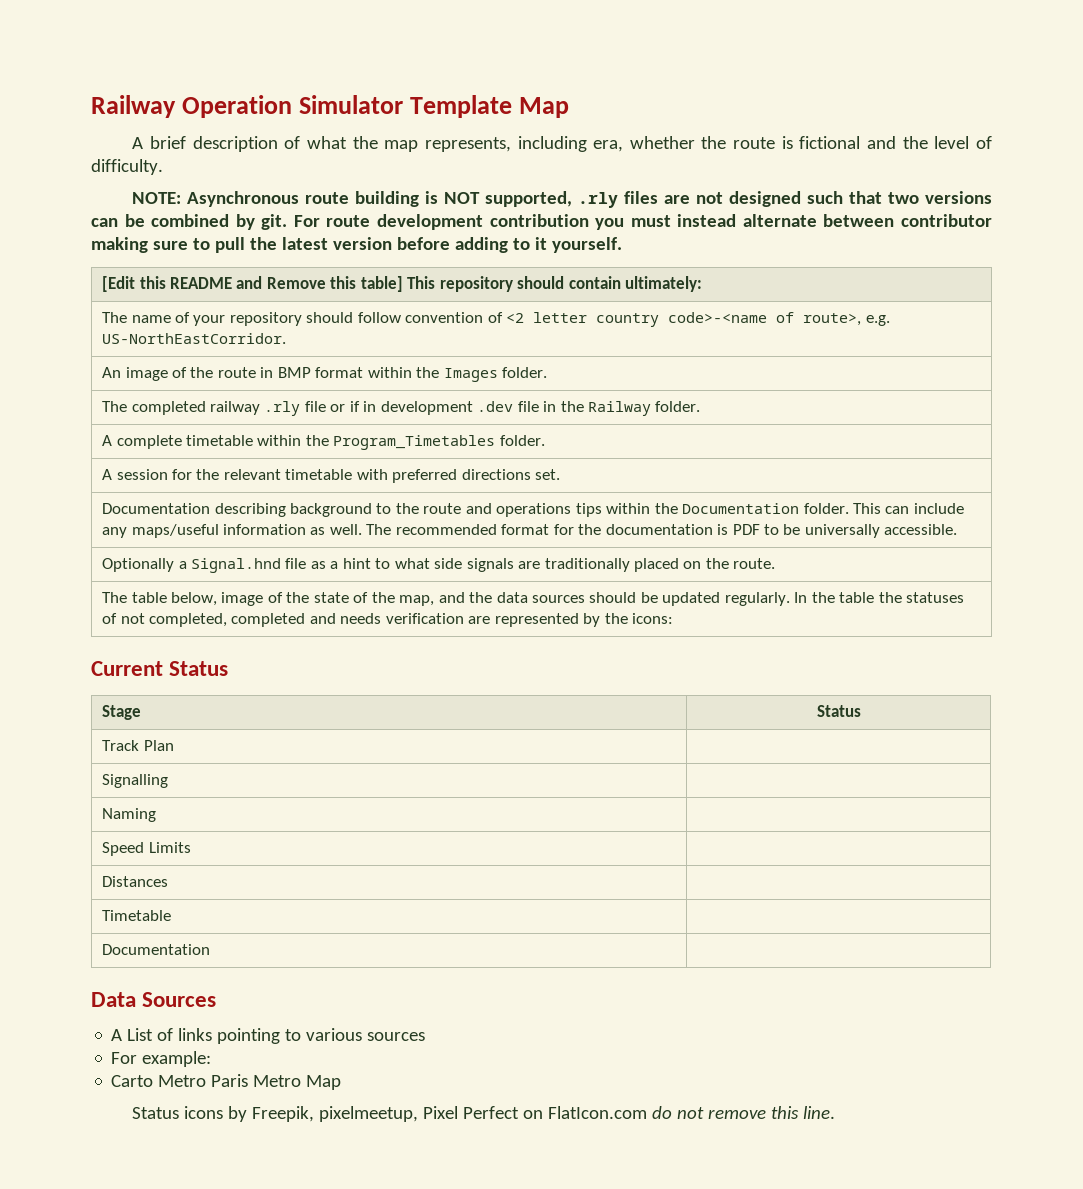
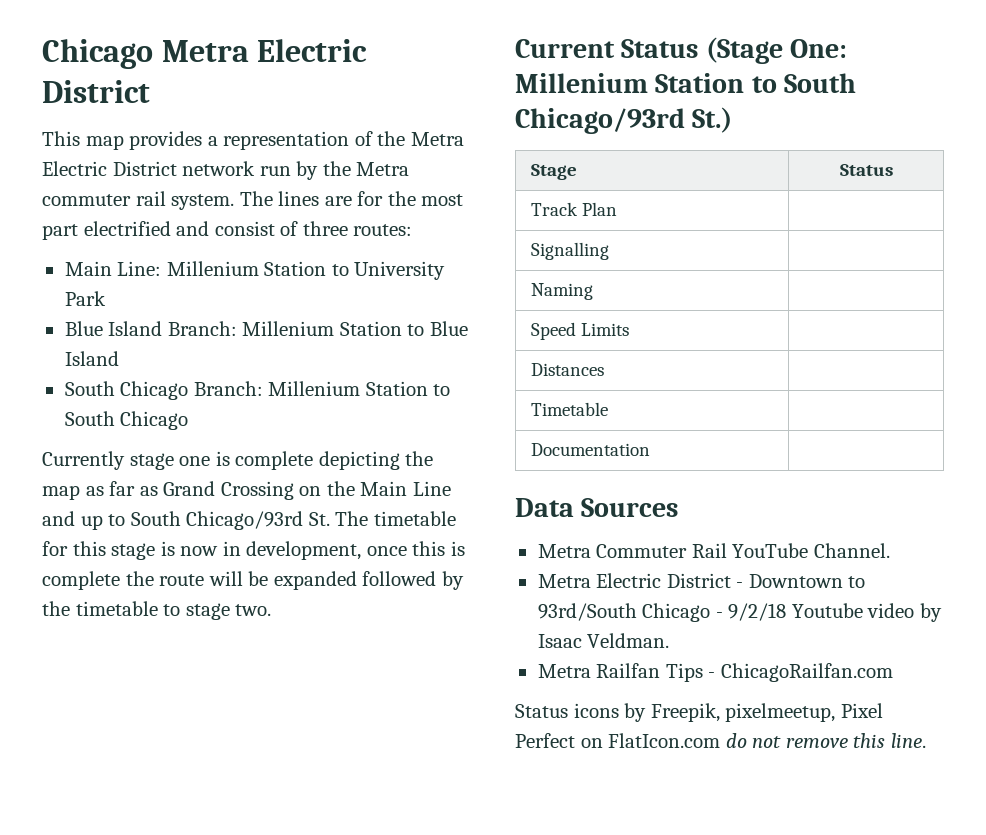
[91,95,570,118] [132,136,993,152] [91,159,163,175] [132,191,993,208] [91,214,992,230] [91,237,622,253] [102,276,703,292] [102,312,890,327] [102,333,287,344] [102,367,548,382] [102,401,701,416] [102,435,545,450] [102,469,561,483] [102,503,964,517] [102,524,958,538] [102,558,776,573] [102,592,965,606] [102,613,674,627] [91,661,229,676] Railway Operation Simulator Template Map // A brief description of what the map represents, including era, whether the route is fictional and the level of difficulty. // NOTE: Asynchronous route building is NOT supported, .rly files are not designed such that two versions can be combined by git. For route development contribution you must instead alternate between contributor making sure to pull the latest version before adding to it yourself. // [Edit this README and Remove this table] This repository should contain ultimately: // The name of your repository should follow convention of <2 letter country code>-<name of route>, e.g. US-NorthEastCorridor. // An image of the route in BMP format within the Images folder. // The completed railway .rly file or if in development .dev file in the Railway folder. // A complete timetable within the Program_Timetables folder. // A session for the relevant timetable with preferred directions set. // Documentation describing background to the route and operations tips within the Documentation folder. This can include any maps/useful information as well. The recommended format for the documentation is PDF to be universally accessible. // Optionally a Signal.hnd file as a hint to what side signals are traditionally placed on the route. // The table below, image of the state of the map, and the data sources should be updated regularly. In the table the statuses of not completed, completed and needs verification are represented by the icons: // Current Status -> [42,39,368,69] [42,80,150,103] [42,131,464,150] [42,161,410,180] [42,191,464,210] [42,221,413,240] [64,261,446,280] [64,291,106,306] [64,321,468,336] [64,351,119,366] [64,381,451,400] [64,411,189,430] [42,451,434,470] [42,481,451,500] [42,511,456,530] [42,541,465,560] [42,571,464,590] [42,601,272,620] [515,37,848,64] [515,73,857,93] [515,107,733,134] Chicago Metra Electric District // This map provides a representation of the Metra Electric District network run by the Metra commuter rail system. The lines are for the most part electrified and consist of three routes: // Main Line: Millenium Station to University Park // Blue Island Branch: Millenium Station to Blue Island // South Chicago Branch: Millenium Station to South Chicago // Currently stage one is complete depicting the map as far as Grand Crossing on the Main Line and up to South Chicago/93rd St. The timetable for this stage is now in development, once this is complete the route will be expanded followed by the timetable to stage two. // Current Status (Stage One: Millenium Station to South Chicago/93rd St.)
[111,1028,426,1044] [111,1051,212,1067] [111,1074,342,1090] A List of links pointing to various sources // For example: // Carto Metro Paris Metro Map -> [537,543,890,558] [537,573,866,588] [537,603,942,622] [537,633,670,648] [537,663,893,682] Metra Commuter Rail YouTube Channel. // Metra Electric District - Downtown to 93rd/South Chicago - 9/2/18 Youtube video by Isaac Veldman. // Metra Railfan Tips - ChicagoRailfan.com

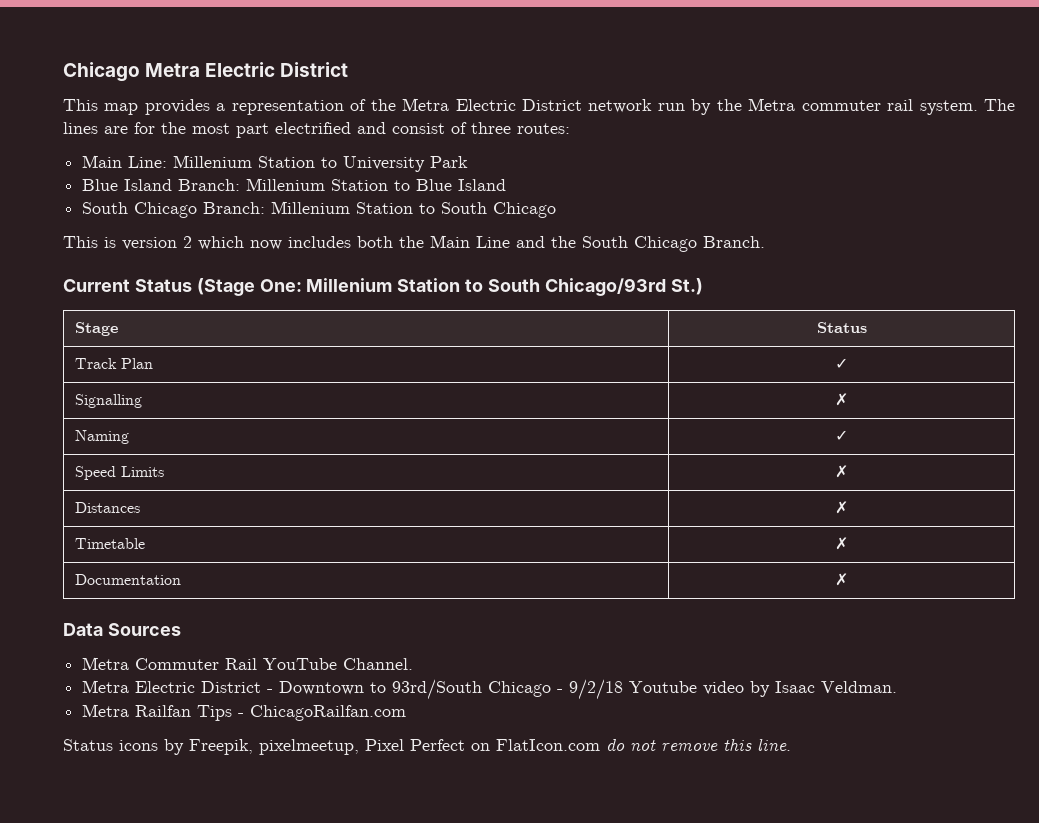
[42,451,434,470] [42,481,451,500] [42,511,456,530] [42,541,465,560] [42,571,464,590] [42,601,272,620] Currently stage one is complete depicting the map as far as Grand Crossing on the Main Line and up to South Chicago/93rd St. The timetable for this stage is now in development, once this is complete the route will be expanded followed by the timetable to stage two. -> [63,235,765,252] This is version 2 which now includes both the Main Line and the South Chicago Branch.
(617, 209) none -> [835,358,848,369] ✓
(609, 251) none -> [835,393,848,406] ✗
(593, 291) none -> [835,430,848,441] ✓
(629, 329) none -> [835,465,848,478] ✗
(604, 369) none -> [835,501,848,514] ✗
(608, 409) none -> [835,537,848,550] ✗
(650, 449) none -> [835,573,848,586] ✗

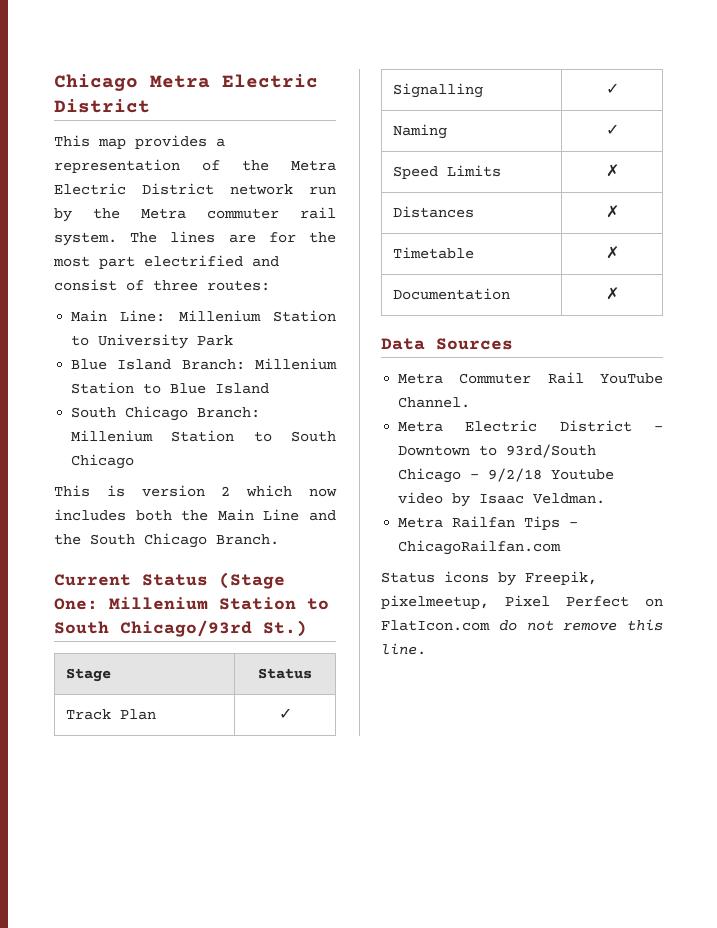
[835,393,848,406] ✗ -> [605,83,619,94] ✓

